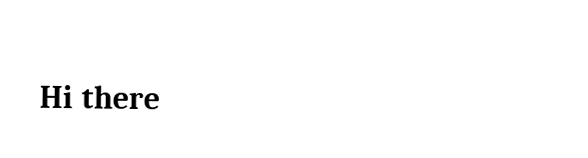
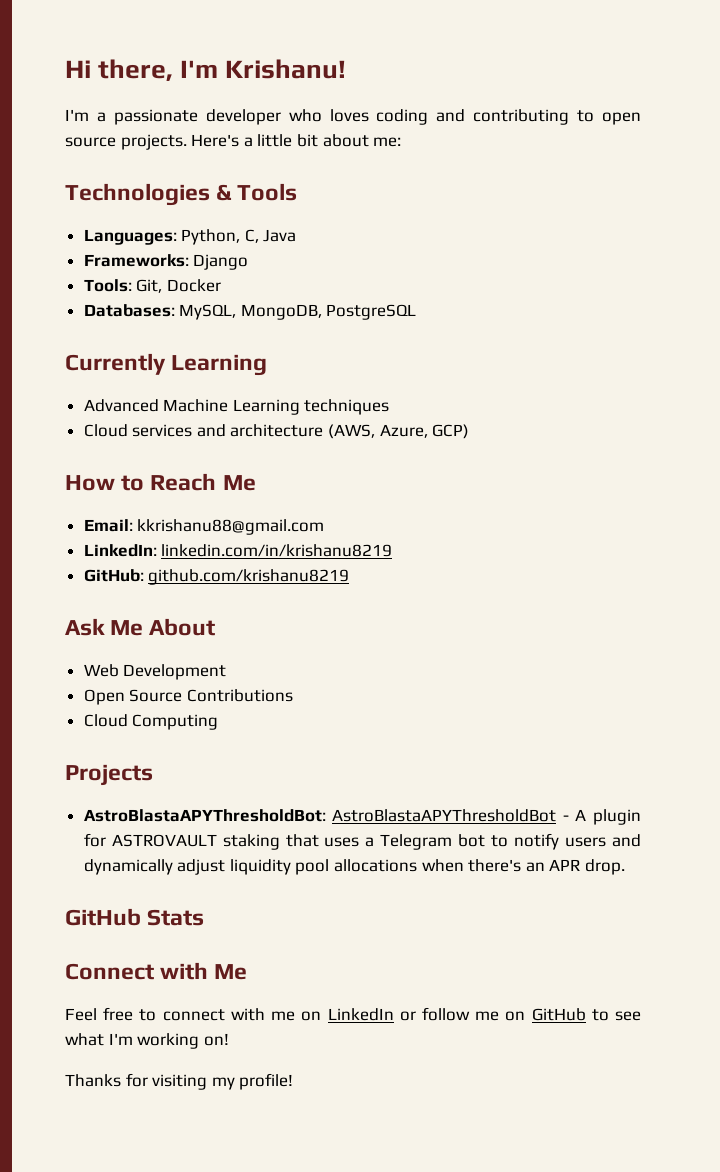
[80,85,160,110] there -> [98,59,347,81] [65,109,641,125] [65,134,402,150] [65,183,298,206] [83,229,297,245] [83,254,249,270] [83,279,221,293] [83,304,417,320] [65,353,268,376] [83,399,390,415] [83,424,470,439] [65,473,256,491] [83,519,325,535] [83,544,393,557] [83,569,350,585] [65,618,216,636] [83,664,227,680] [83,689,293,705] [83,714,219,730] [65,764,153,786] [83,809,641,825] [83,833,641,850] [83,859,626,875] [65,908,205,926] [65,962,248,980] [65,1007,641,1021] [65,1033,229,1049] [65,1073,294,1090] there, I'm Krishanu! // I'm a passionate developer who loves coding and contributing to open source projects. Here's a little bit about me: // Technologies & Tools // Languages: Python, C, Java // Frameworks: Django // Tools: Git, Docker // Databases: MySQL, MongoDB, PostgreSQL // Currently Learning // Advanced Machine Learning techniques // Cloud services and architecture (AWS, Azure, GCP) // How to Reach Me // Email: kkrishanu88@gmail.com // LinkedIn: linkedin.com/in/krishanu8219 // GitHub: github.com/krishanu8219 // Ask Me About // Web Development // Open Source Contributions // Cloud Computing // Projects // AstroBlastaAPYThresholdBot: AstroBlastaAPYThresholdBot - A plugin for ASTROVAULT staking that uses a Telegram bot to notify users and dynamically adjust liquidity pool allocations when there's an APR drop. // GitHub Stats // Connect with Me // Feel free to connect with me on LinkedIn or follow me on GitHub to see what I'm working on! // Thanks for visiting my profile!

